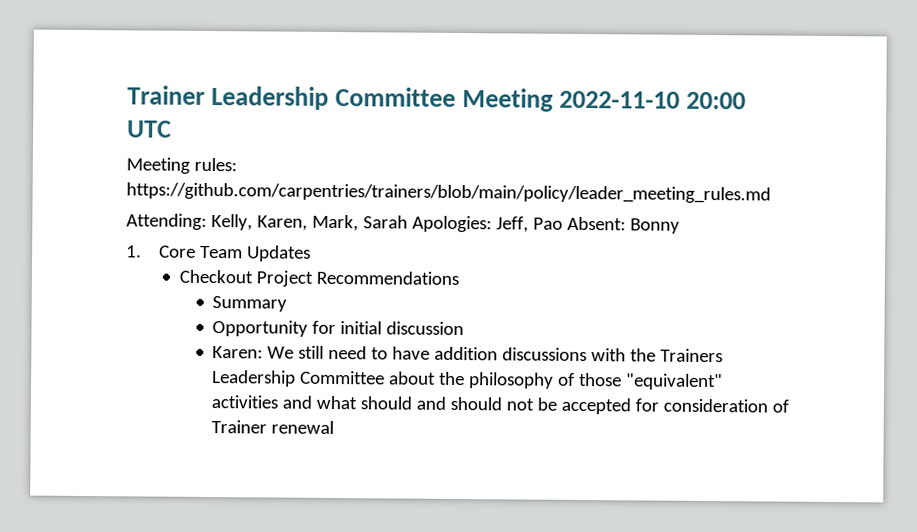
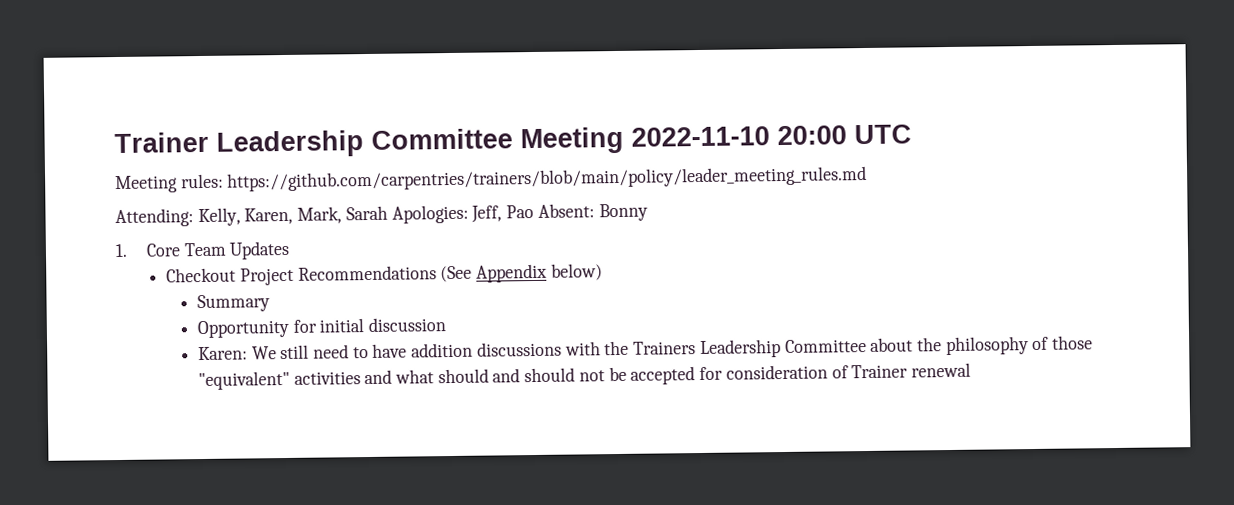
(459, 278) none -> [440,263,603,283] (See Appendix below)

